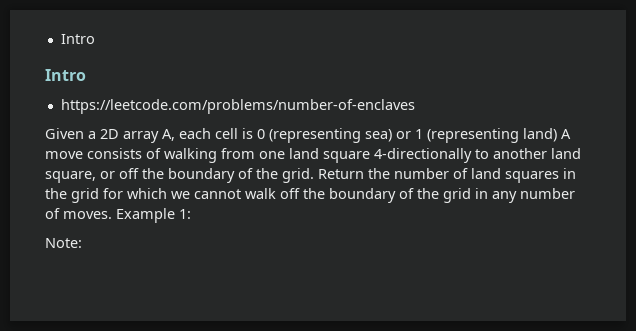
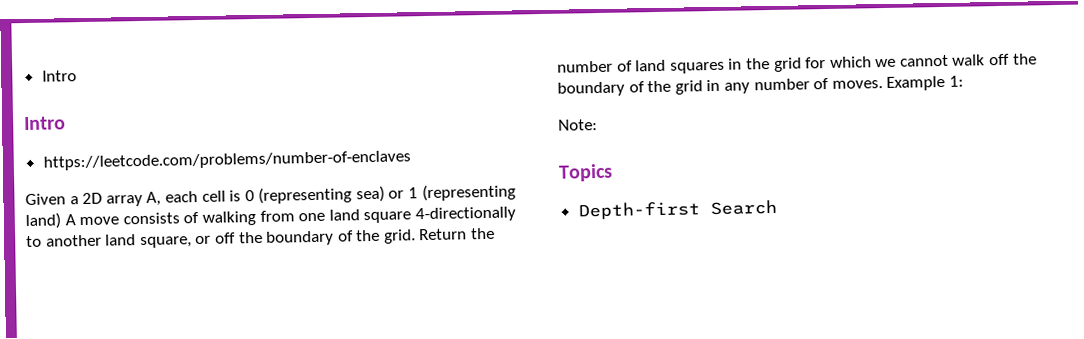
(82, 243) none -> [558,163,613,182] [577,199,777,221] // Topics // Depth-first Search

